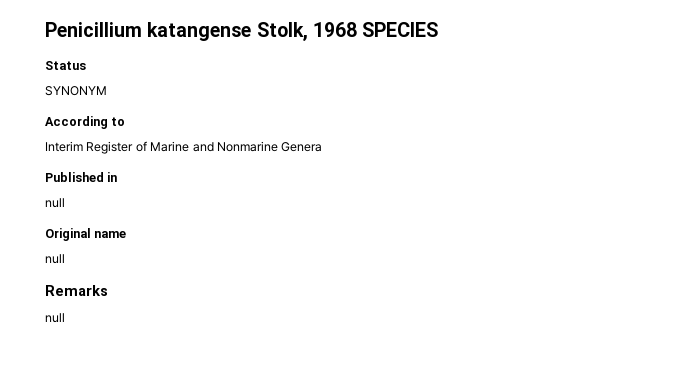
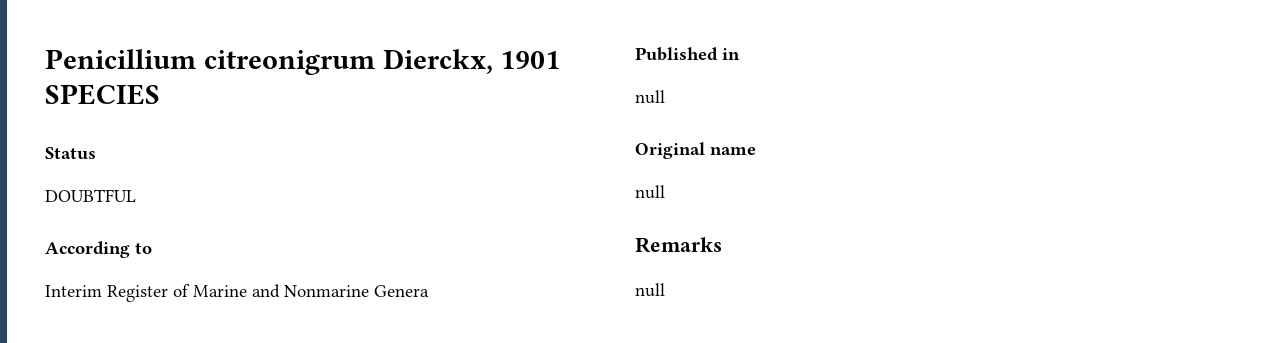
[147,22,357,41] katangense Stolk, 1968 -> [203,49,561,75] citreonigrum Dierckx, 1901
[45,86,107,96] SYNONYM -> [45,189,136,202] DOUBTFUL

